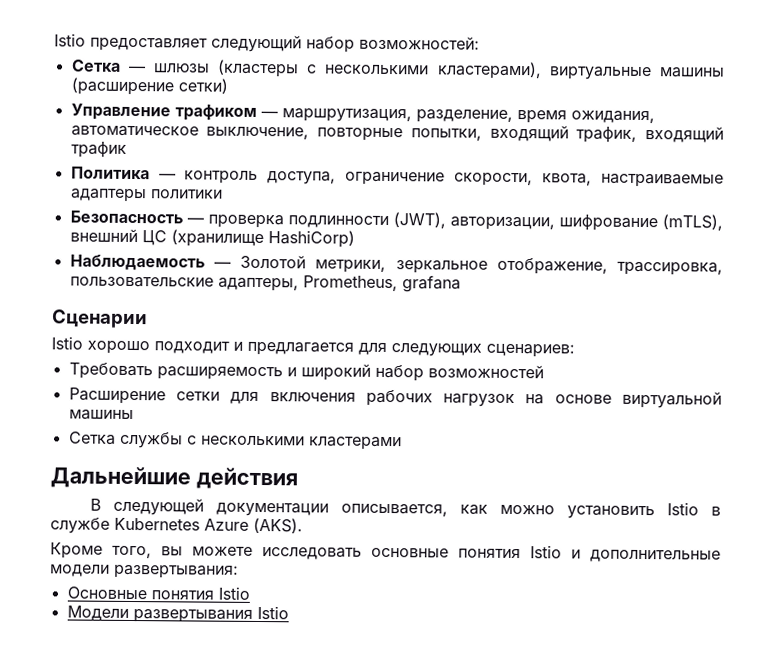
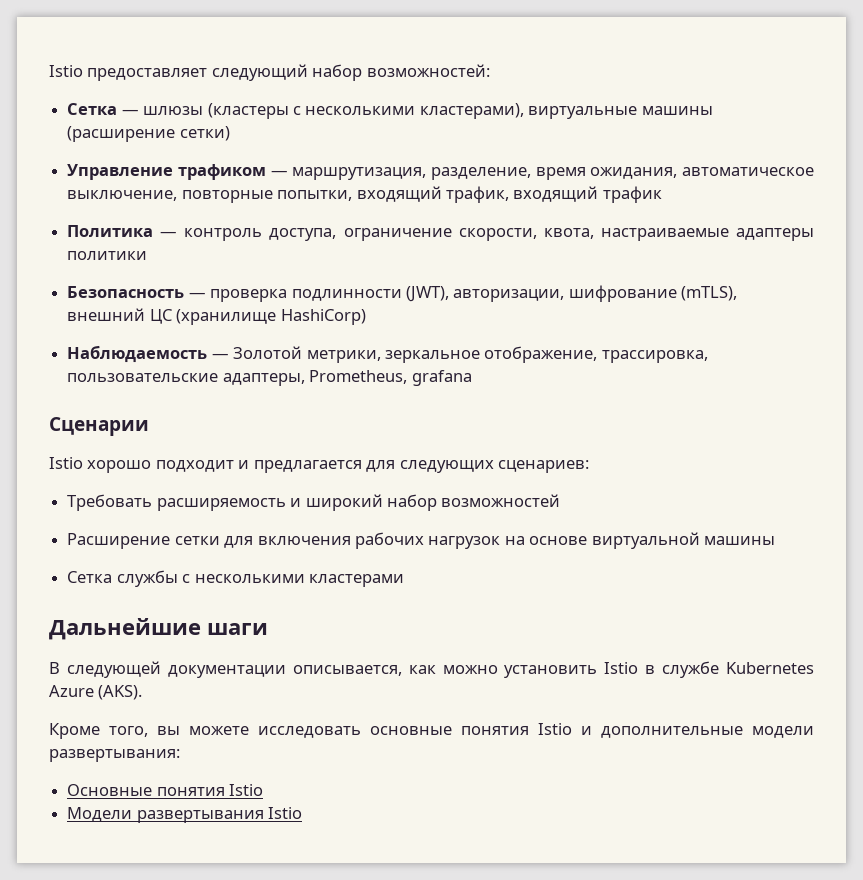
[195,467,298,490] действия -> [207,623,268,635] шаги

